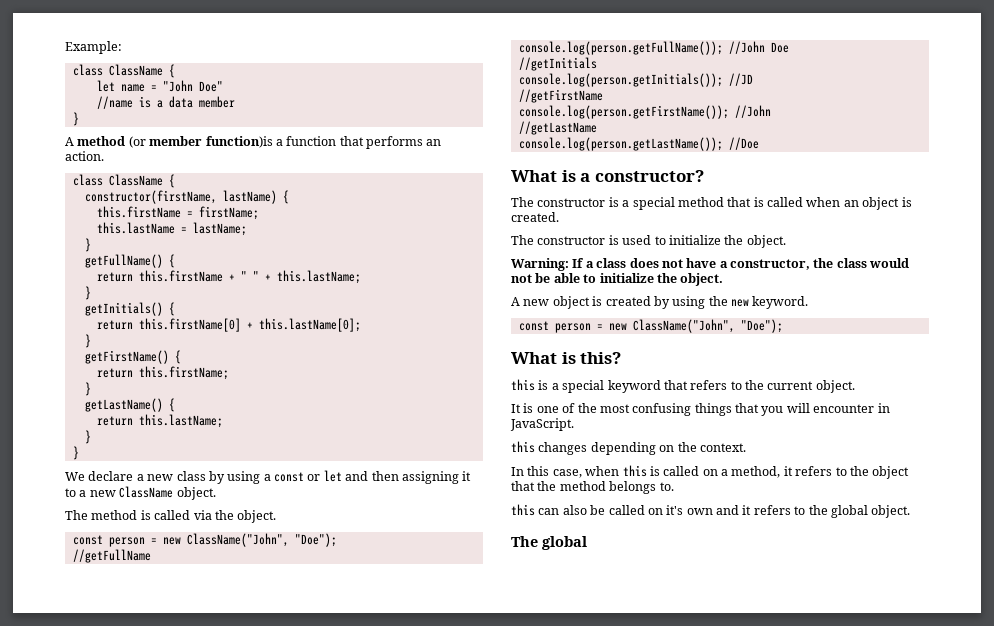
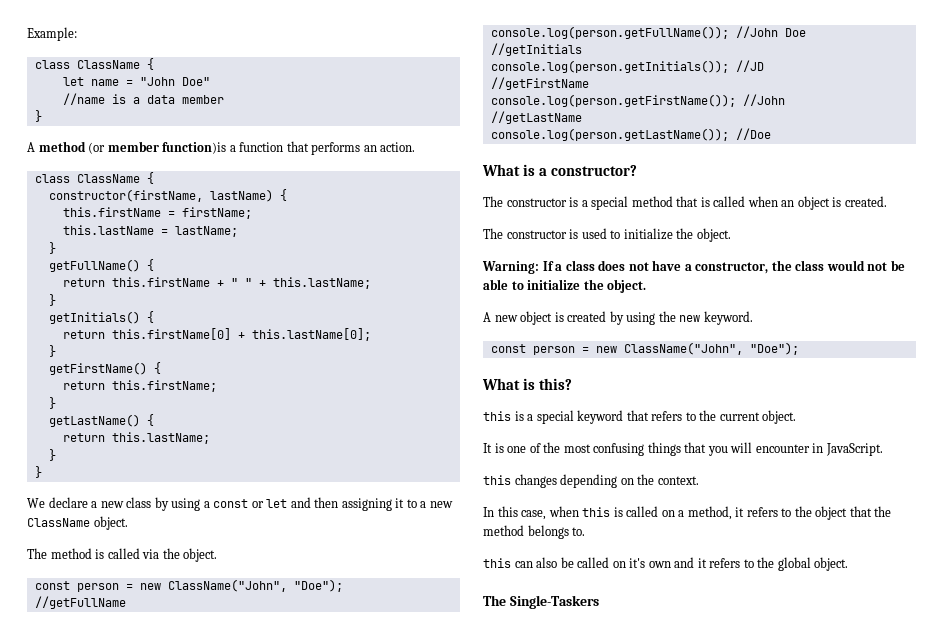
[542,536,587,550] global -> [509,595,599,609] Single-Taskers

